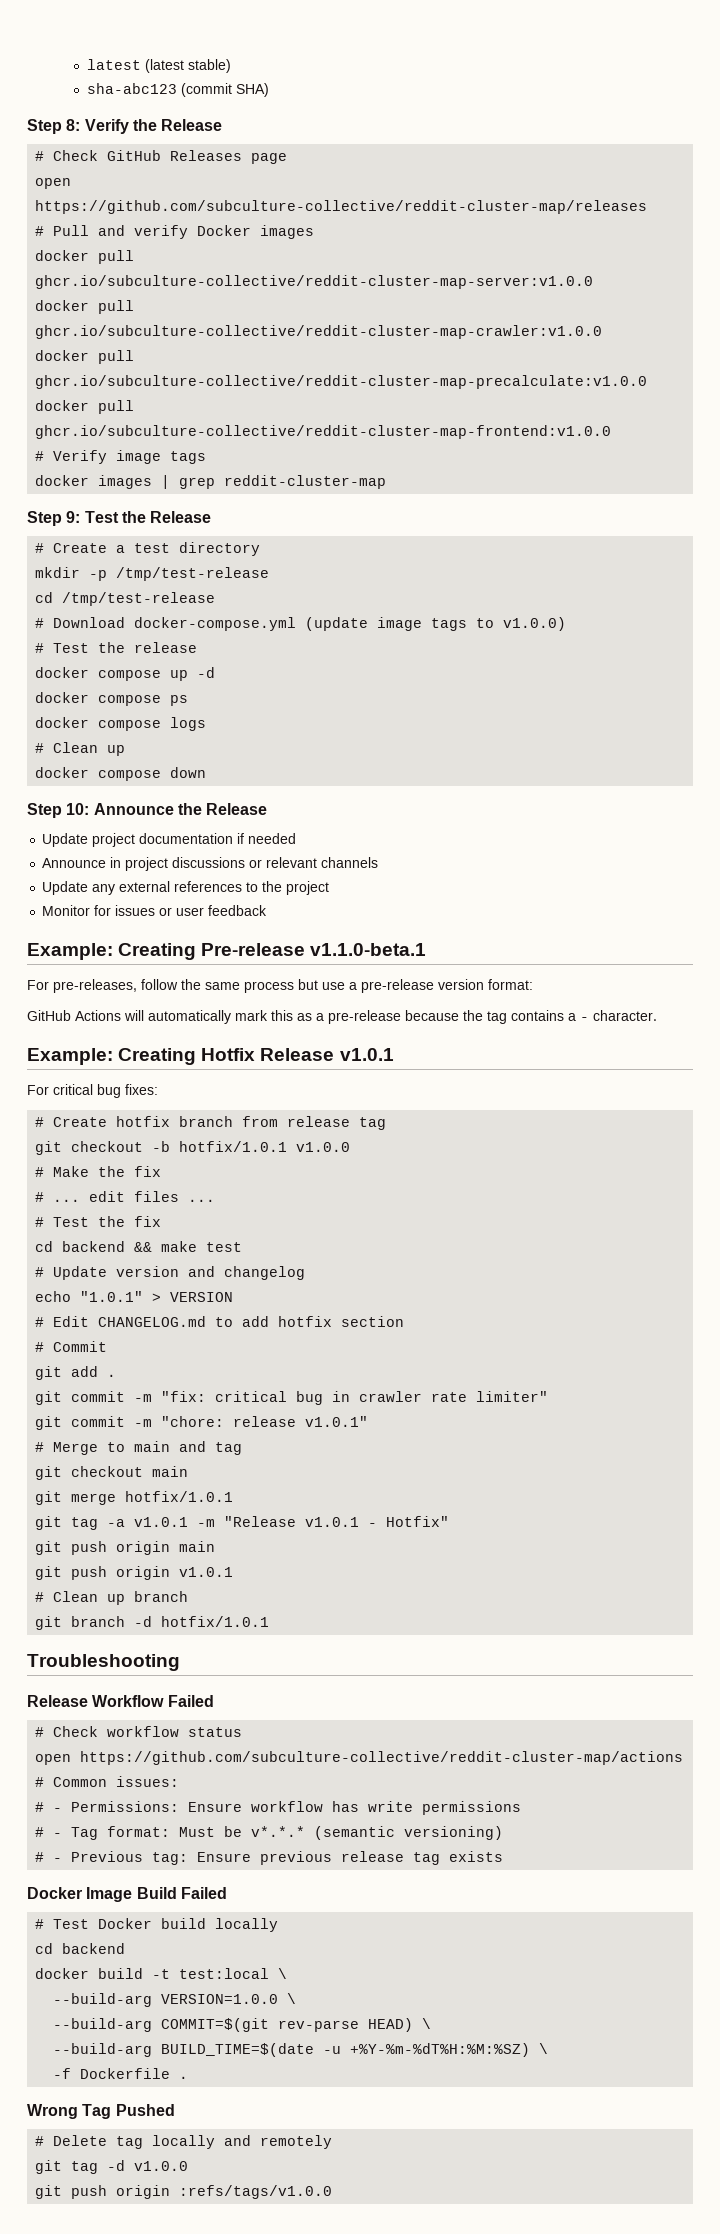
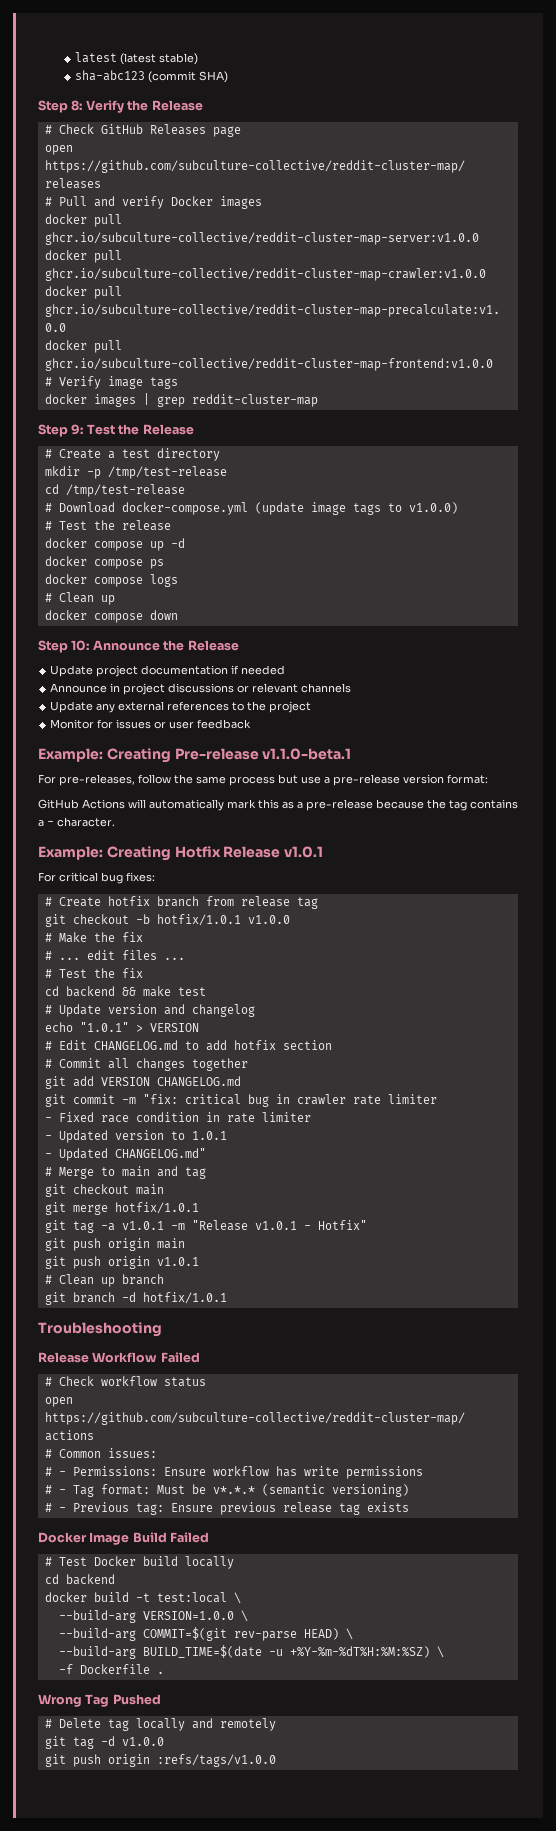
(108, 1346) none -> [107,1058,248,1071] all changes together
[107,1374,117,1377] . -> [100,1076,241,1086] VERSION CHANGELOG.md
[476,1391,549,1402] [35,1416,369,1430] limiter" // git commit -m "chore: release v1.0.1" -> [387,1094,437,1104] [44,1112,311,1123] [44,1130,227,1143] [44,1148,206,1161] limiter // - Fixed race condition in rate limiter // - Updated version to 1.0.1 // - Updated CHANGELOG.md"

